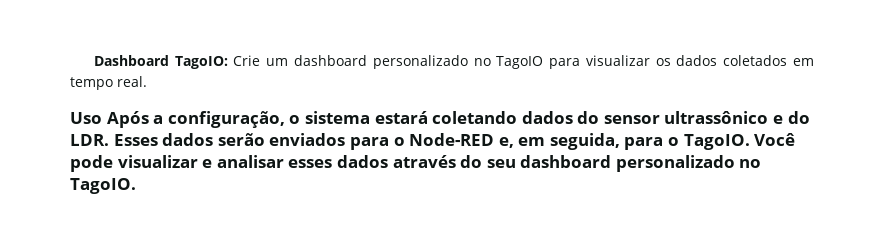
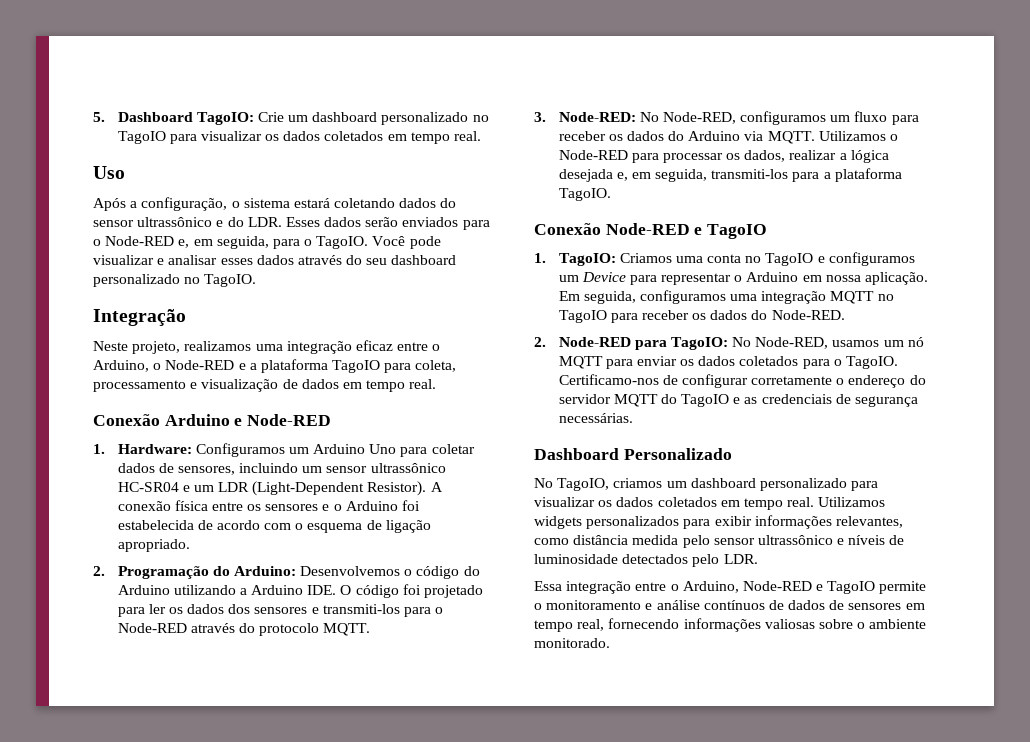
(93, 60) none -> [93,112,105,122] 5.
(102, 118) none -> (125, 172) //
(136, 186) none -> [93,309,186,326] [93,340,441,354] [93,359,457,373] [93,379,437,392] [93,414,332,426] [93,443,475,457] [117,463,446,475] [117,481,443,496] [117,500,420,511] [117,520,431,533] [117,539,190,552] [93,566,480,579] [117,584,483,598] [117,604,444,617] [117,623,371,636] [534,111,919,125] [558,131,898,144] [558,150,889,163] [558,168,902,182] [558,188,611,201] [534,223,768,239] [534,252,915,266] [558,272,928,285] [558,290,894,304] [558,310,845,323] [534,337,924,350] [558,356,898,369] [558,374,926,388] [558,394,918,407] [558,413,633,423] [534,448,732,460] [534,478,879,491] [534,497,886,510] [534,515,903,529] [534,535,905,548] [534,554,758,567] [534,581,927,594] [534,600,925,610] [534,618,927,632] [534,638,610,648] // Integração // Neste projeto, realizamos uma integração eficaz entre o Arduino, o Node-RED e a plataforma TagoIO para coleta, processamento e visualização de dados em tempo real. // Conexão Arduino e Node-RED // 1. Hardware: Configuramos um Arduino Uno para coletar dados de sensores, incluindo um sensor ultrassônico HC-SR04 e um LDR (Light-Dependent Resistor). A conexão física entre os sensores e o Arduino foi estabelecida de acordo com o esquema de ligação apropriado. // 2. Programação do Arduino: Desenvolvemos o código do Arduino utilizando a Arduino IDE. O código foi projetado para ler os dados dos sensores e transmiti-los para o Node-RED através do protocolo MQTT. // 3. Node-RED: No Node-RED, configuramos um fluxo para receber os dados do Arduino via MQTT. Utilizamos o Node-RED para processar os dados, realizar a lógica desejada e, em seguida, transmiti-los para a plataforma TagoIO. // Conexão Node-RED e TagoIO // 1. TagoIO: Criamos uma conta no TagoIO e configuramos um Device para representar o Arduino em nossa aplicação. Em seguida, configuramos uma integração MQTT no TagoIO para receber os dados do Node-RED. // 2. Node-RED para TagoIO: No Node-RED, usamos um nó MQTT para enviar os dados coletados para o TagoIO. Certificamo-nos de configurar corretamente o endereço do servidor MQTT do TagoIO e as credenciais de segurança necessárias. // Dashboard Personalizado // No TagoIO, criamos um dashboard personalizado para visualizar os dados coletados em tempo real. Utilizamos widgets personalizados para exibir informações relevantes, como distância medida pelo sensor ultrassônico e níveis de luminosidade detectados pelo LDR. // Essa integração entre o Arduino, Node-RED e TagoIO permite o monitoramento e análise contínuos de dados de sensores em tempo real, fornecendo informações valiosas sobre o ambiente monitorado.

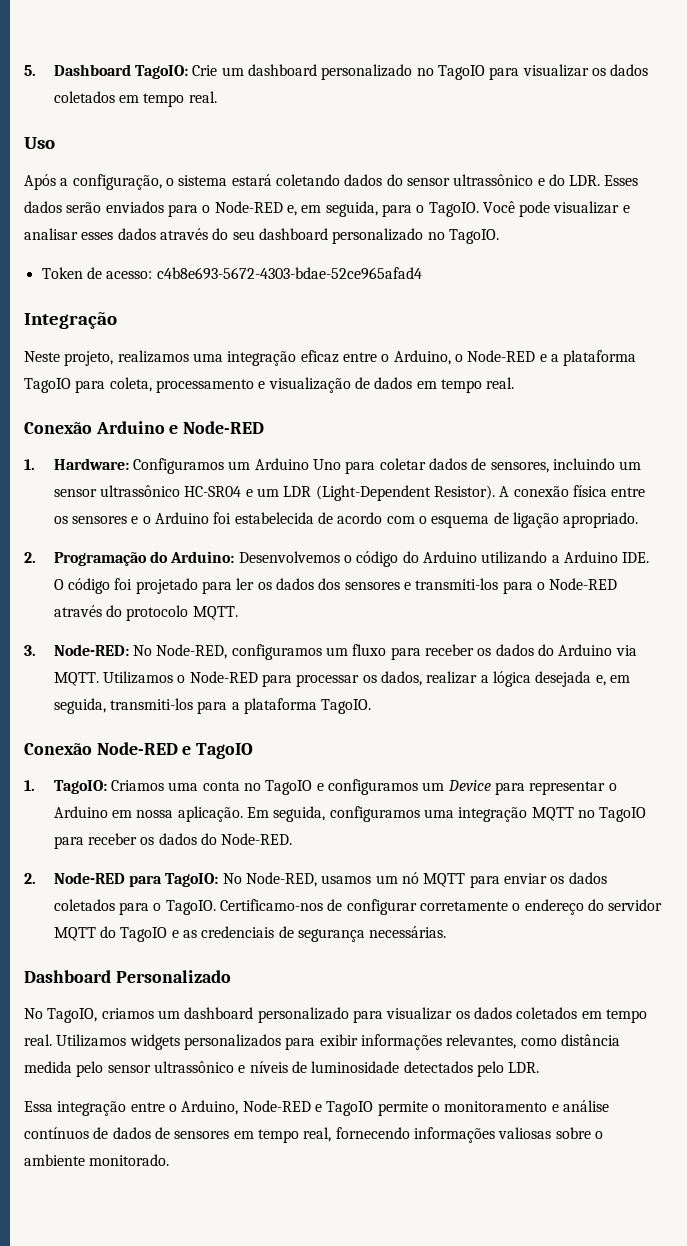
(257, 280) none -> [41,267,422,280] // Token de acesso: c4b8e693-5672-4303-bdae-52ce965afad4

